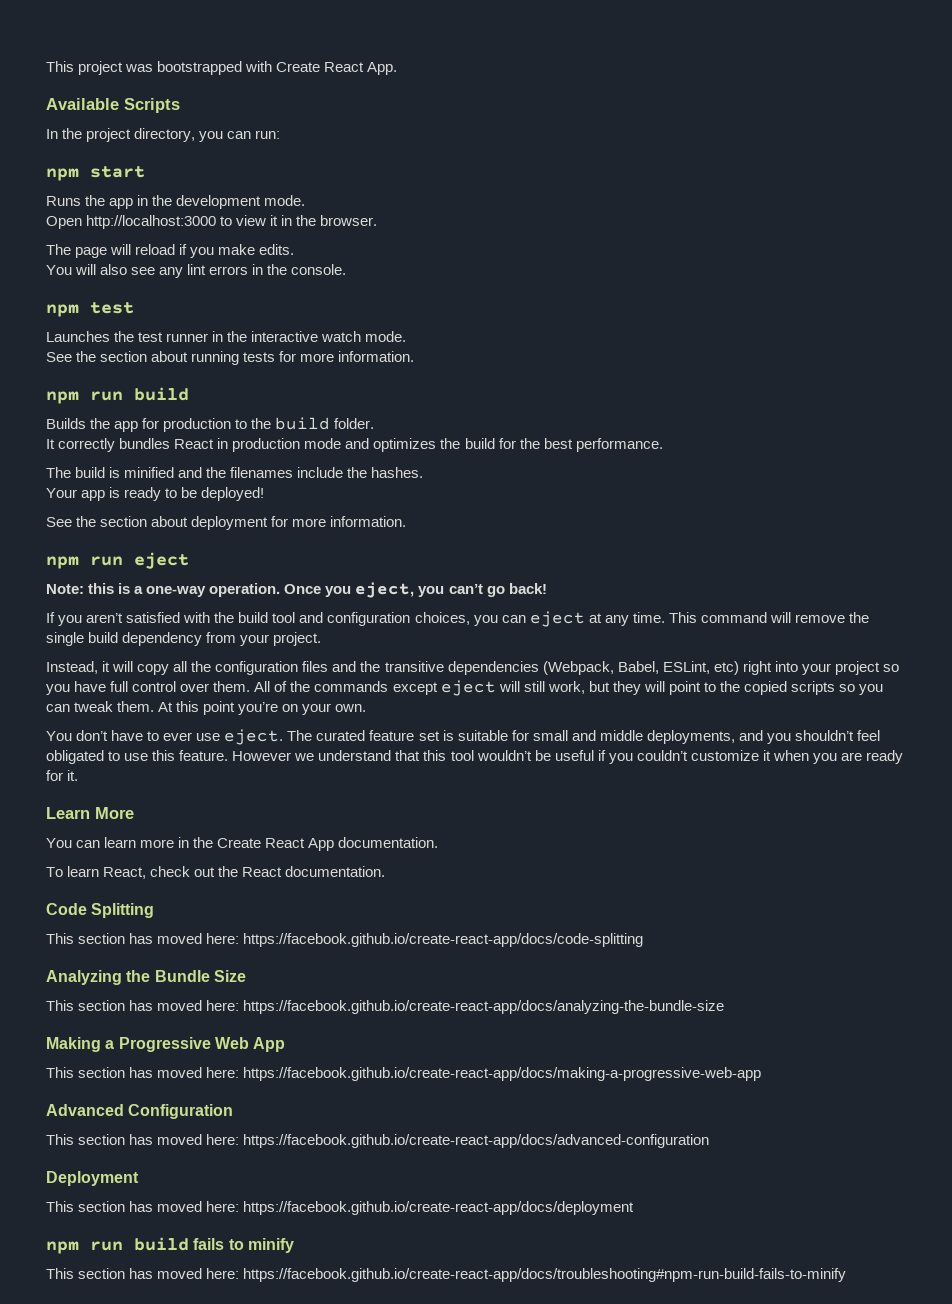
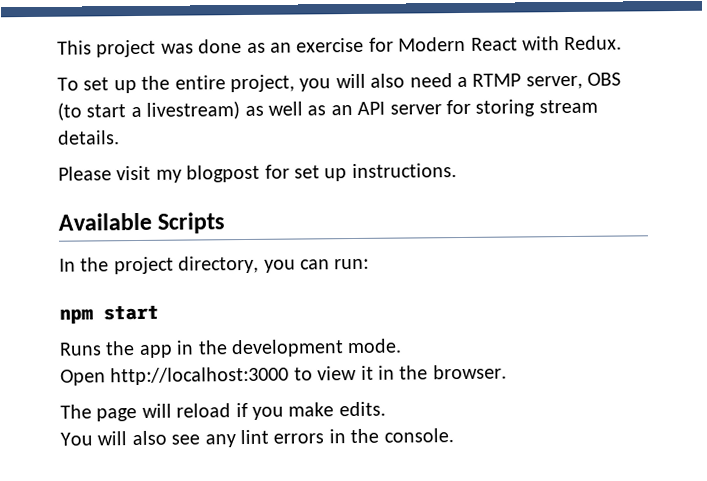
[157,61,398,75] bootstrapped with Create React App. -> [198,35,623,54] [57,72,622,94] [57,99,598,121] [57,130,120,145] [58,163,457,183] done as an exercise for Modern React with Redux. // To set up the entire project, you will also need a RTMP server, OBS (to start a livestream) as well as an API server for storing stream details. // Please visit my blogpost for set up instructions.
[46,302,134,317] [46,331,407,342] [46,351,415,365] [46,387,189,404] [46,417,375,432] [46,438,663,452] [46,467,424,478] [46,487,265,501] [46,516,407,530] [46,552,189,569] [46,582,547,598] [46,611,870,627] [46,632,322,646] [46,661,899,675] [46,680,884,696] [46,701,367,715] [46,729,881,745] [46,750,904,764] [46,770,79,781] [46,807,134,819] [46,837,439,851] [46,866,386,879] [46,903,155,918] [46,933,644,947] [46,970,246,985] [46,1000,725,1014] [46,1037,286,1052] [46,1067,762,1081] [46,1104,234,1119] [46,1134,710,1148] [46,1171,139,1186] [46,1201,635,1215] [46,1237,294,1254] [46,1268,847,1282] // npm test // Launches the test runner in the interactive watch mode. // See the section about running tests for more information. // npm run build // Builds the app for production to the build folder. // It correctly bundles React in production mode and optimizes the build for the best performance. // The build is minified and the filenames include the hashes. // Your app is ready to be deployed! // See the section about deployment for more information. // npm run eject // Note: this is a one-way operation. Once you eject, you can’t go back! // If you aren’t satisfied with the build tool and configuration choices, you can eject at any time. This command will remove the single build dependency from your project. // Instead, it will copy all the configuration files and the transitive dependencies (Webpack, Babel, ESLint, etc) right into your project so you have full control over them. All of the commands except eject will still work, but they will point to the copied scripts so you can tweak them. At this point you’re on your own. // You don’t have to ever use eject. The curated feature set is suitable for small and middle deployments, and you shouldn’t feel obligated to use this feature. However we understand that this tool wouldn’t be useful if you couldn’t customize it when you are ready for it. // Learn More // You can learn more in the Create React App documentation. // To learn React, check out the React documentation. // Code Splitting // This section has moved here: https://facebook.github.io/create-react-app/docs/code-splitting // Analyzing the Bundle Size // This section has moved here: https://facebook.github.io/create-react-app/docs/analyzing-the-bundle-size // Making a Progressive Web App // This section has moved here: https://facebook.github.io/create-react-app/docs/making-a-progressive-web-app // Advanced Configuration // This section has moved here: https://facebook.github.io/create-react-app/docs/advanced-configuration // Deployment // This section has moved here: https://facebook.github.io/create-react-app/docs/deployment // npm run build fails to minify // This section has moved here: https://facebook.github.io/create-react-app/docs/troubleshooting#npm-run-build-fails-to-minify -> (454, 435) none

